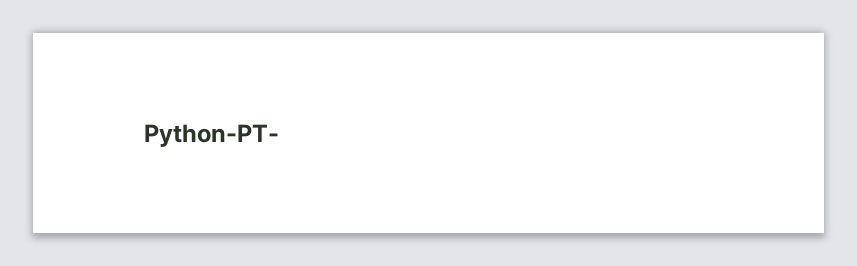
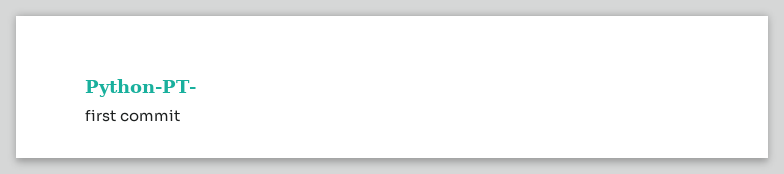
(279, 135) none -> [85,109,181,122] // first commit

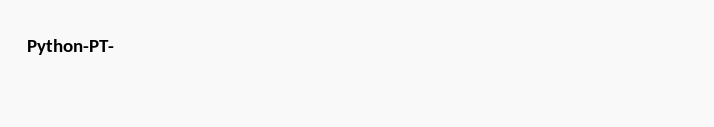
[85,109,181,122] // first commit -> (114, 47) none

